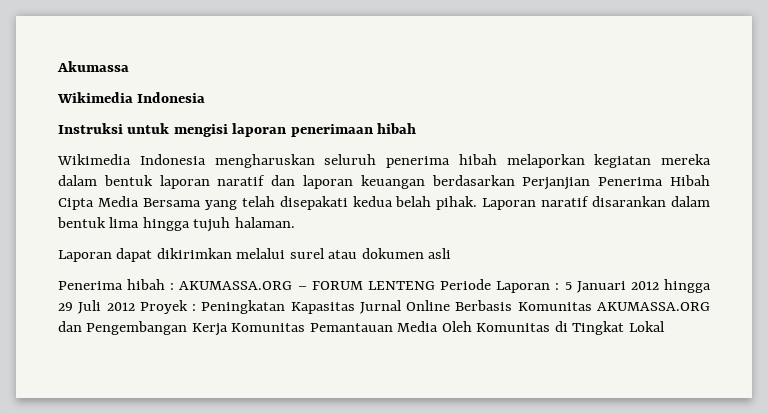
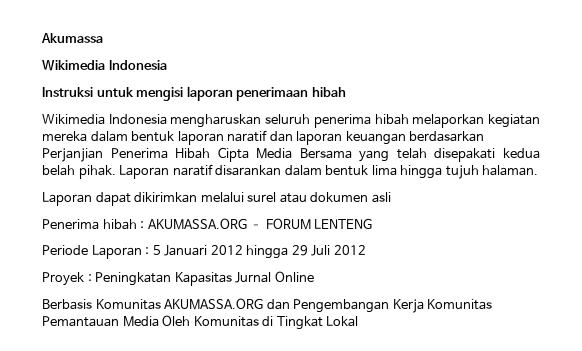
(435, 285) none -> (373, 223) //
(135, 306) none -> (366, 250) //
(451, 305) none -> (314, 276) //

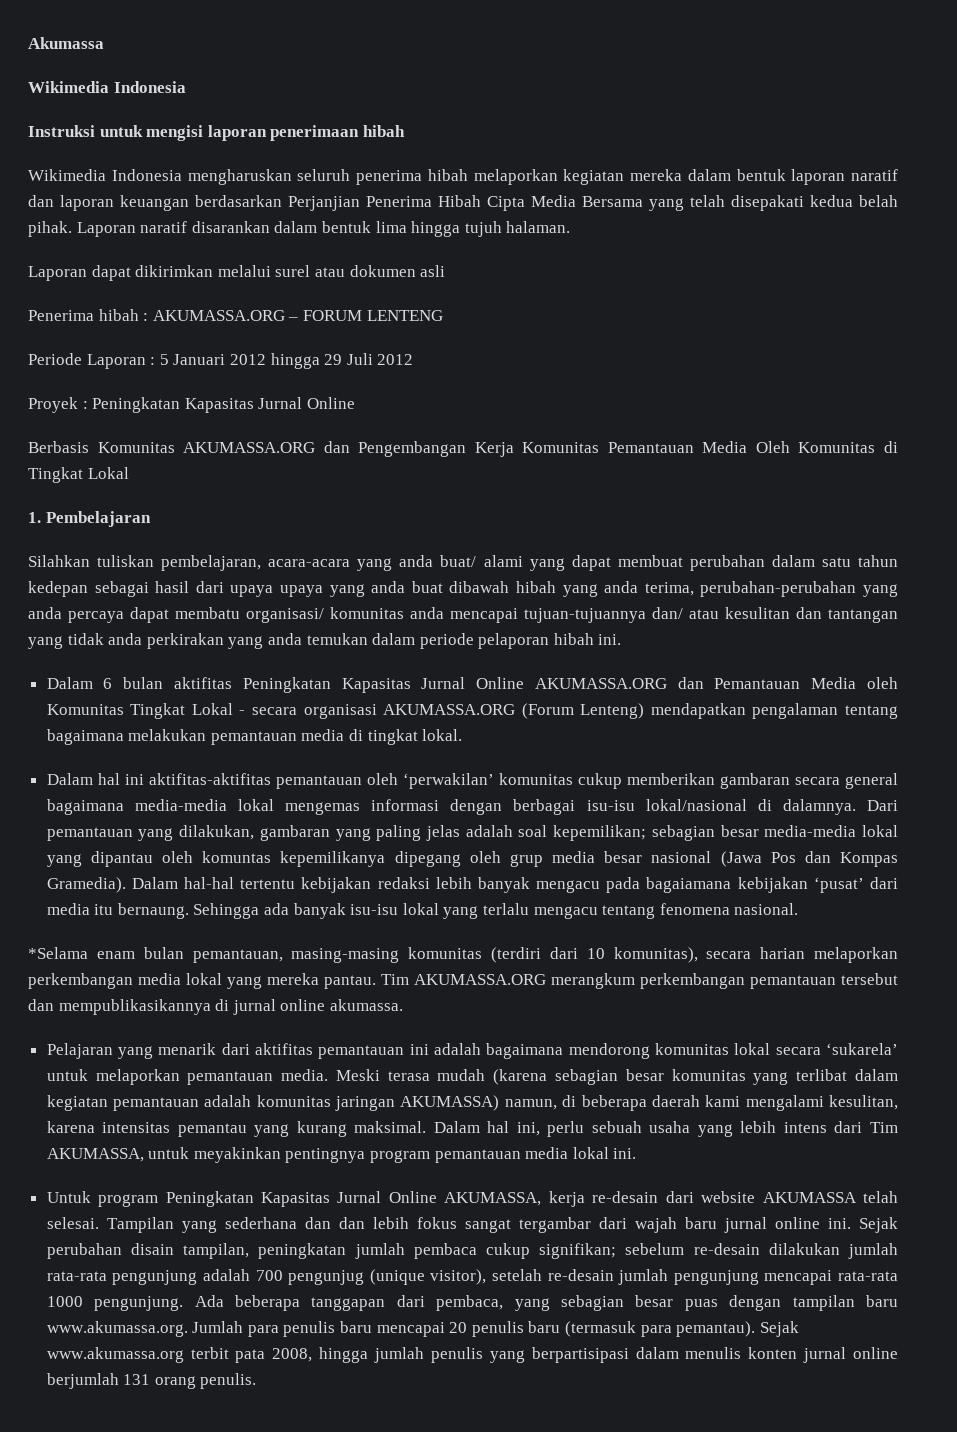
(359, 321) none -> [28,511,151,527] [28,555,898,571] [28,581,899,597] [28,607,898,623] [28,633,622,649] [46,677,898,693] [46,703,899,719] [46,729,463,745] [46,773,898,789] [46,799,899,815] [46,825,898,841] [46,851,898,867] [46,877,899,893] [46,903,799,919] [28,947,899,963] [28,973,898,989] [28,999,403,1015] [46,1043,898,1059] [46,1069,898,1085] [46,1095,899,1111] [46,1121,898,1137] [46,1147,637,1163] [46,1191,898,1207] [46,1217,898,1233] [46,1243,898,1259] [46,1269,899,1285] [46,1295,898,1311] [46,1321,799,1337] [46,1347,898,1363] [46,1373,257,1389] // 1. Pembelajaran // Silahkan tuliskan pembelajaran, acara-acara yang anda buat/ alami yang dapat membuat perubahan dalam satu tahun kedepan sebagai hasil dari upaya upaya yang anda buat dibawah hibah yang anda terima, perubahan-perubahan yang anda percaya dapat membatu organisasi/ komunitas anda mencapai tujuan-tujuannya dan/ atau kesulitan dan tantangan yang tidak anda perkirakan yang anda temukan dalam periode pelaporan hibah ini. // Dalam 6 bulan aktifitas Peningkatan Kapasitas Jurnal Online AKUMASSA.ORG dan Pemantauan Media oleh Komunitas Tingkat Lokal - secara organisasi AKUMASSA.ORG (Forum Lenteng) mendapatkan pengalaman tentang bagaimana melakukan pemantauan media di tingkat lokal. // Dalam hal ini aktifitas-aktifitas pemantauan oleh ‘perwakilan’ komunitas cukup memberikan gambaran secara general bagaimana media-media lokal mengemas informasi dengan berbagai isu-isu lokal/nasional di dalamnya. Dari pemantauan yang dilakukan, gambaran yang paling jelas adalah soal kepemilikan; sebagian besar media-media lokal yang dipantau oleh komuntas kepemilikanya dipegang oleh grup media besar nasional (Jawa Pos dan Kompas Gramedia). Dalam hal-hal tertentu kebijakan redaksi lebih banyak mengacu pada bagaiamana kebijakan ‘pusat’ dari media itu bernaung. Sehingga ada banyak isu-isu lokal yang terlalu mengacu tentang fenomena nasional. // *Selama enam bulan pemantauan, masing-masing komunitas (terdiri dari 10 komunitas), secara harian melaporkan perkembangan media lokal yang mereka pantau. Tim AKUMASSA.ORG merangkum perkembangan pemantauan tersebut dan mempublikasikannya di jurnal online akumassa. // Pelajaran yang menarik dari aktifitas pemantauan ini adalah bagaimana mendorong komunitas lokal secara ‘sukarela’ untuk melaporkan pemantauan media. Meski terasa mudah (karena sebagian besar komunitas yang terlibat dalam kegiatan pemantauan adalah komunitas jaringan AKUMASSA) namun, di beberapa daerah kami mengalami kesulitan, karena intensitas pemantau yang kurang maksimal. Dalam hal ini, perlu sebuah usaha yang lebih intens dari Tim AKUMASSA, untuk meyakinkan pentingnya program pemantauan media lokal ini. // Untuk program Peningkatan Kapasitas Jurnal Online AKUMASSA, kerja re-desain dari website AKUMASSA telah selesai. Tampilan yang sederhana dan dan lebih fokus sangat tergambar dari wajah baru jurnal online ini. Sejak perubahan disain tampilan, peningkatan jumlah pembaca cukup signifikan; sebelum re-desain dilakukan jumlah rata-rata pengunjung adalah 700 pengunjug (unique visitor), setelah re-desain jumlah pengunjung mencapai rata-rata 1000 pengunjung. Ada beberapa tanggapan dari pembaca, yang sebagian besar puas dengan tampilan baru www.akumassa.org. Jumlah para penulis baru mencapai 20 penulis baru (termasuk para pemantau). Sejak www.akumassa.org terbit pata 2008, hingga jumlah penulis yang berpartisipasi dalam menulis konten jurnal online berjumlah 131 orang penulis.

